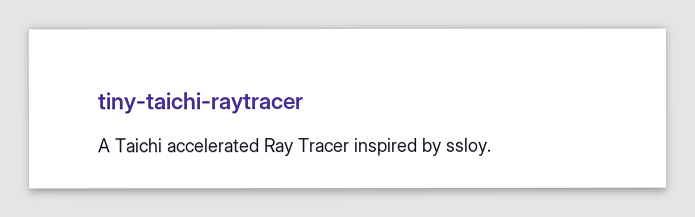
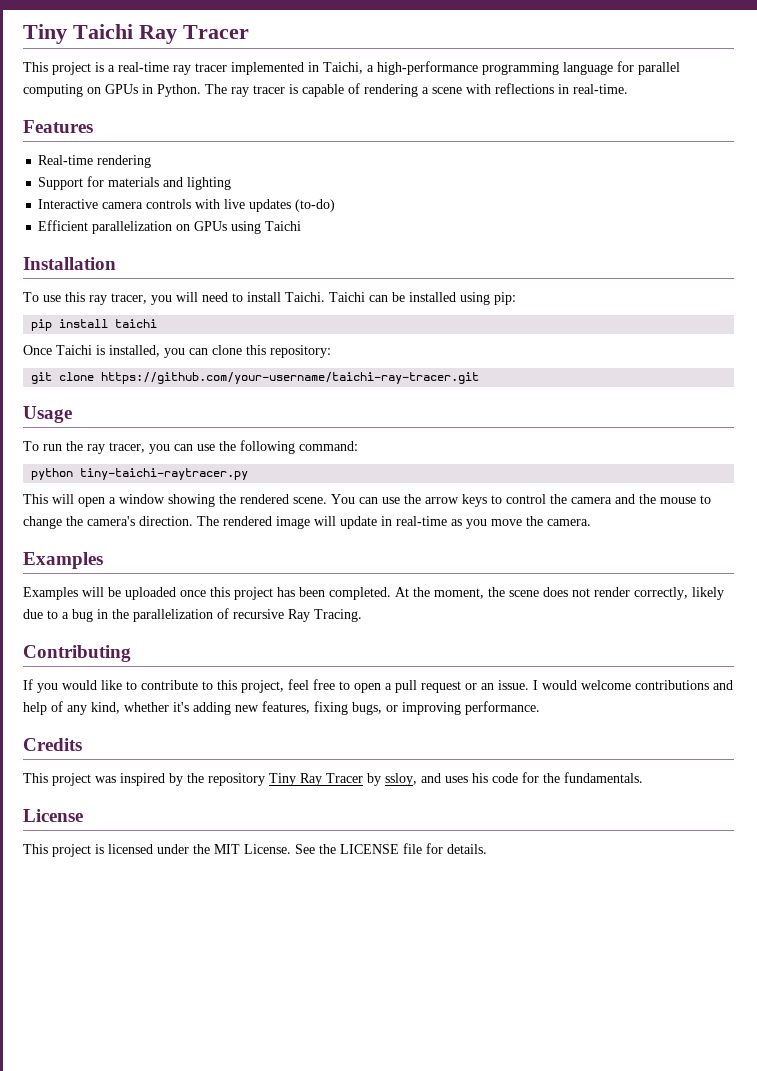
[97,92,304,115] [98,137,492,157] tiny-taichi-raytracer // A Taichi accelerated Ray Tracer inspired by ssloy. -> [23,24,249,44] [23,61,680,75] [23,83,628,97] [23,120,93,133] [38,155,152,168] [38,176,232,190] [38,199,336,212] [38,220,302,234] [23,257,116,270] [23,292,516,305] [31,319,158,331] [23,345,331,358] [31,372,480,384] [23,406,72,423] [23,440,358,454] [31,468,249,480] [23,494,711,507] [23,516,591,529] [23,552,103,569] [23,587,724,600] [23,608,362,622] [23,645,131,662] [23,679,733,693] [23,701,540,715] [23,738,82,751] [23,772,643,786] [23,809,83,822] [23,843,487,857] Tiny Taichi Ray Tracer // This project is a real-time ray tracer implemented in Taichi, a high-performance programming language for parallel computing on GPUs in Python. The ray tracer is capable of rendering a scene with reflections in real-time. // Features // Real-time rendering // Support for materials and lighting // Interactive camera controls with live updates (to-do) // Efficient parallelization on GPUs using Taichi // Installation // To use this ray tracer, you will need to install Taichi. Taichi can be installed using pip: // pip install taichi // Once Taichi is installed, you can clone this repository: // git clone https://github.com/your-username/taichi-ray-tracer.git // Usage // To run the ray tracer, you can use the following command: // python tiny-taichi-raytracer.py // This will open a window showing the rendered scene. You can use the arrow keys to control the camera and the mouse to change the camera's direction. The rendered image will update in real-time as you move the camera. // Examples // Examples will be uploaded once this project has been completed. At the moment, the scene does not render correctly, likely due to a bug in the parallelization of recursive Ray Tracing. // Contributing // If you would like to contribute to this project, feel free to open a pull request or an issue. I would welcome contributions and help of any kind, whether it's adding new features, fixing bugs, or improving performance. // Credits // This project was inspired by the repository Tiny Ray Tracer by ssloy, and uses his code for the fundamentals. // License // This project is licensed under the MIT License. See the LICENSE file for details.

